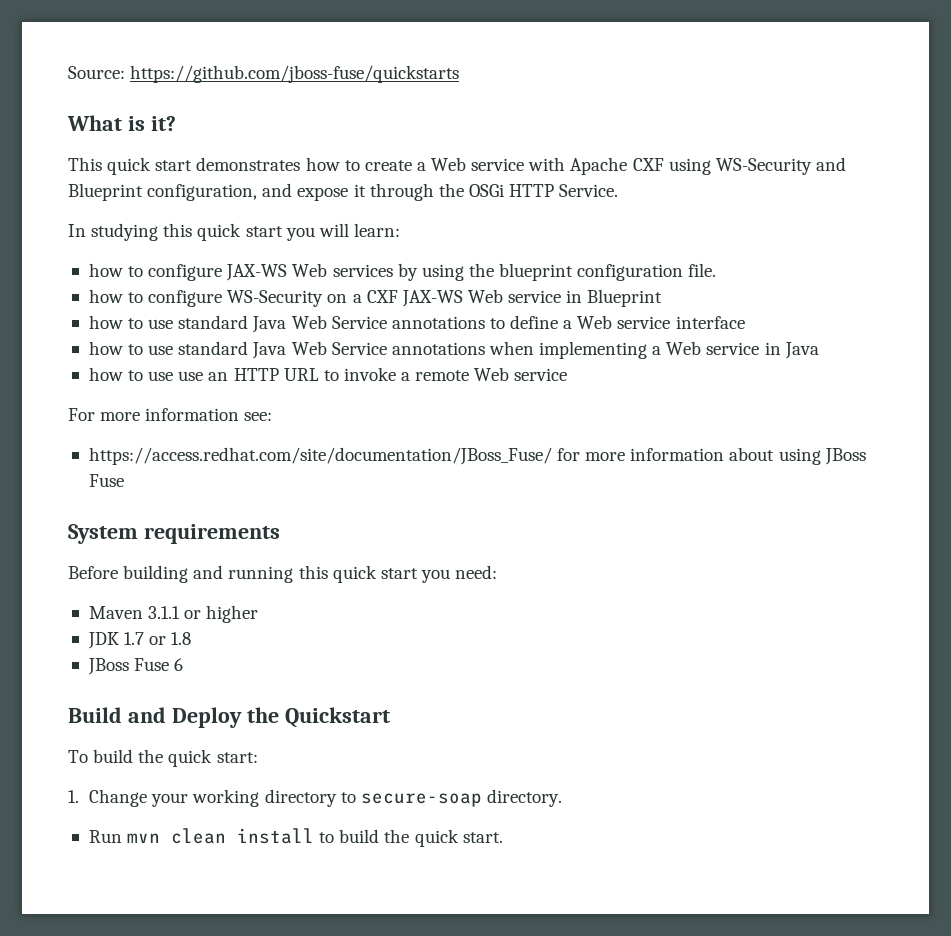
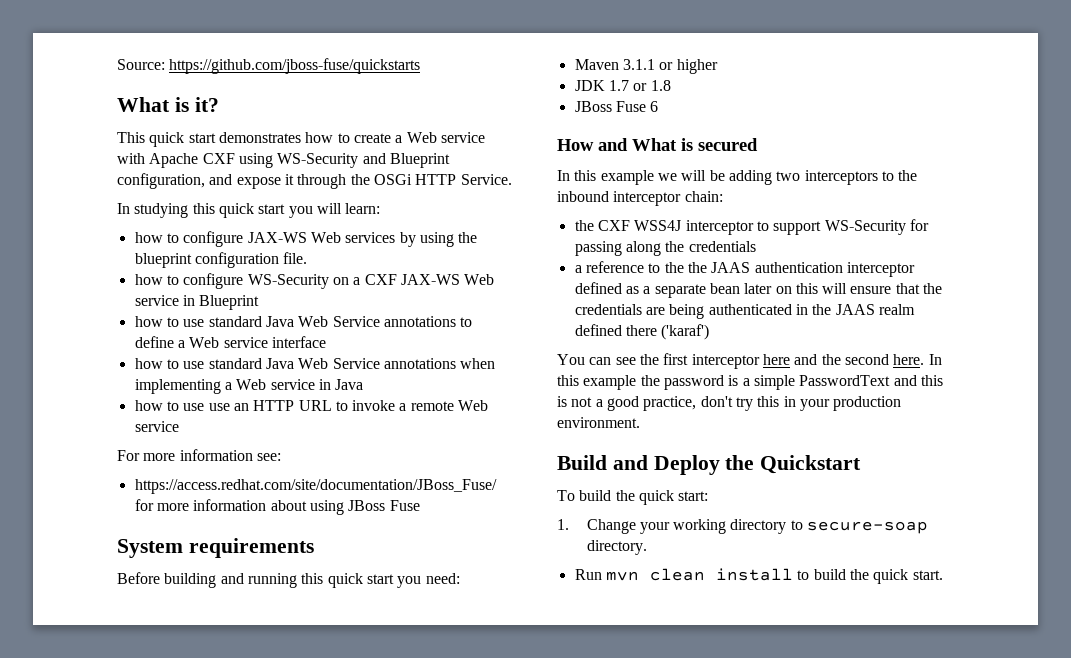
(184, 664) none -> [557,138,758,151] [557,170,918,185] [557,191,723,206] [574,219,929,235] [574,241,756,256] [574,261,915,277] [574,282,943,298] [574,304,915,319] [574,324,710,340] [557,353,942,369] [557,375,943,390] [557,396,902,411] [557,417,640,428] // How and What is secured // In this example we will be adding two interceptors to the inbound interceptor chain: // the CXF WSS4J interceptor to support WS-Security for passing along the credentials // a reference to the the JAAS authentication interceptor defined as a separate bean later on this will ensure that the credentials are being authenticated in the JAAS realm defined there ('karaf') // You can see the first interceptor here and the second here. In this example the password is a simple PasswordText and this is not a good practice, don't try this in your production environment.

